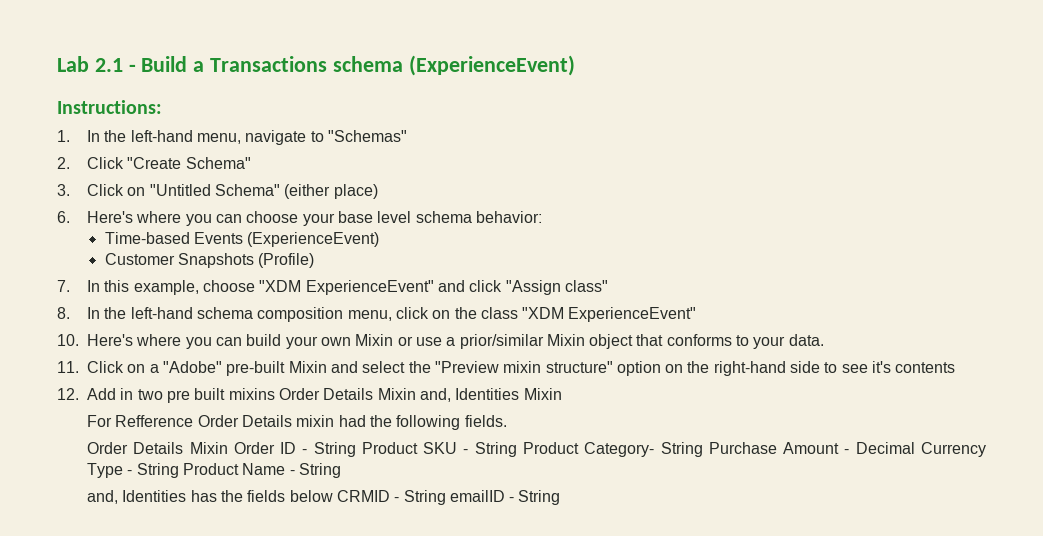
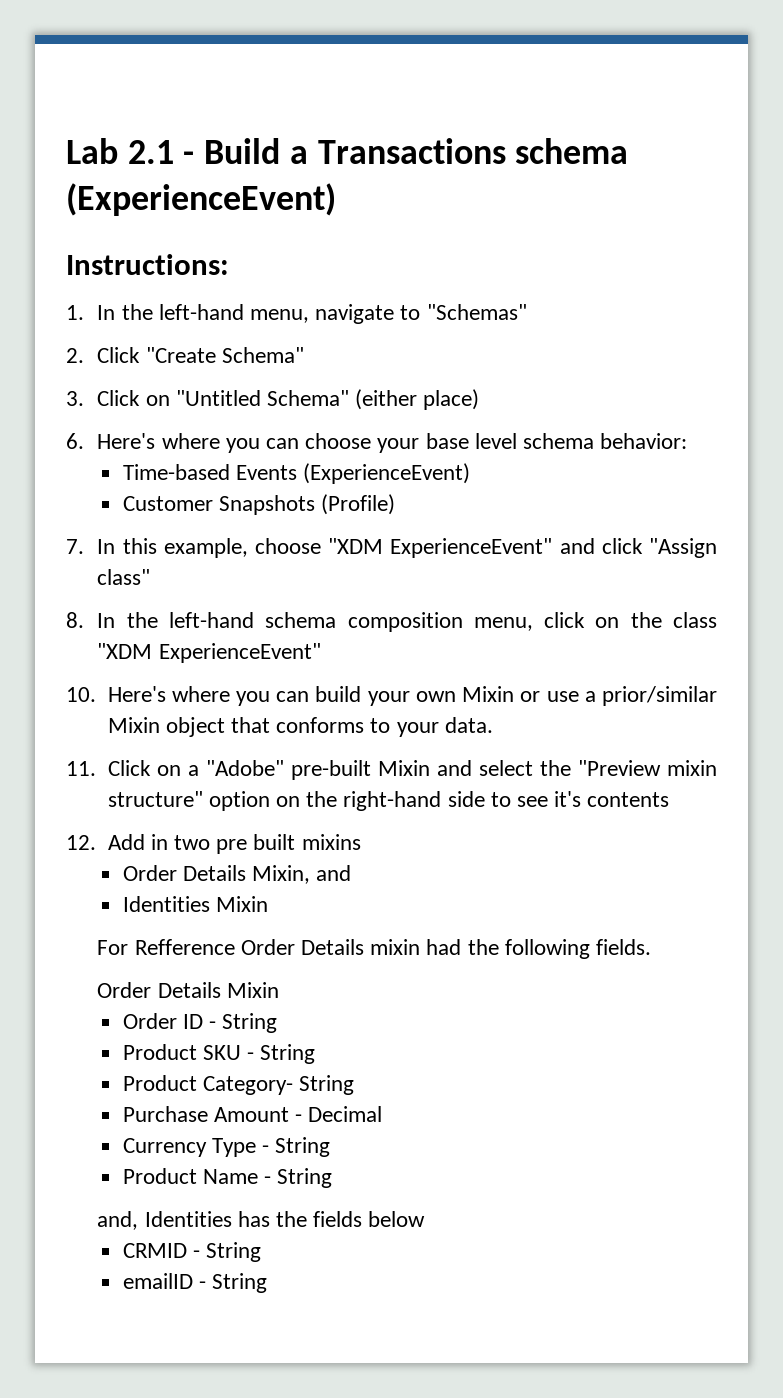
[278,388,451,402] Order Details Mixin and, -> [122,865,352,884] // Order Details Mixin, and //
(228, 448) none -> (279, 990) //
(356, 449) none -> (278, 1023) //
(517, 449) none -> (316, 1054) //
(703, 449) none -> (355, 1085) //
(915, 448) none -> (383, 1114) //
(179, 470) none -> (331, 1147) //
(333, 496) none -> (426, 1219) //
(446, 497) none -> (262, 1252) //

